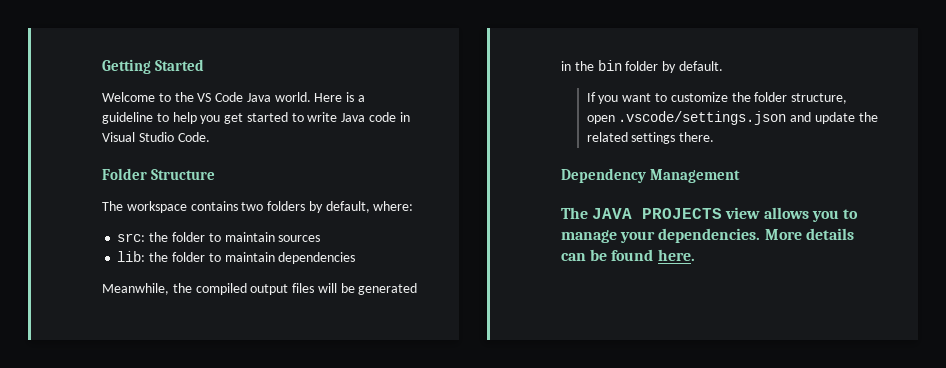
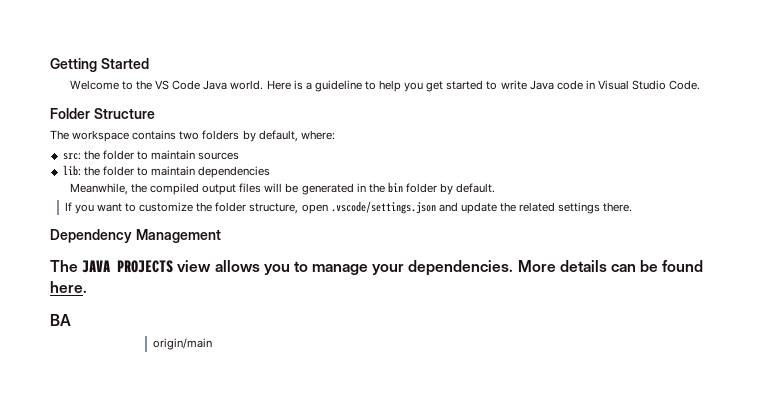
(695, 255) none -> [50,314,71,326] [153,338,213,350] // BA // origin/main

